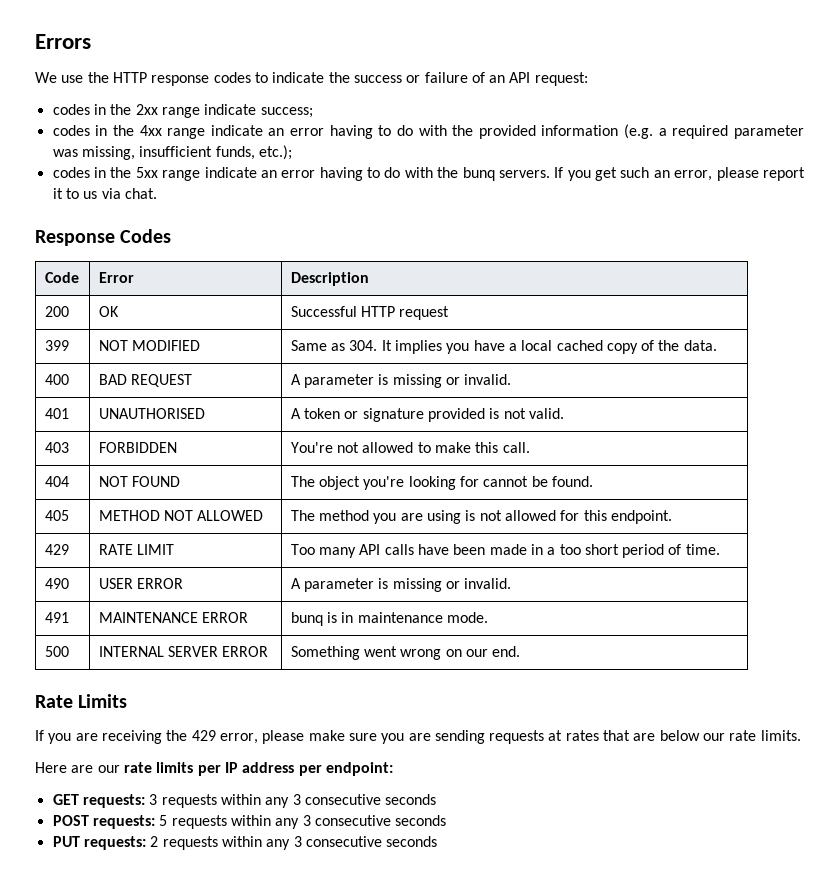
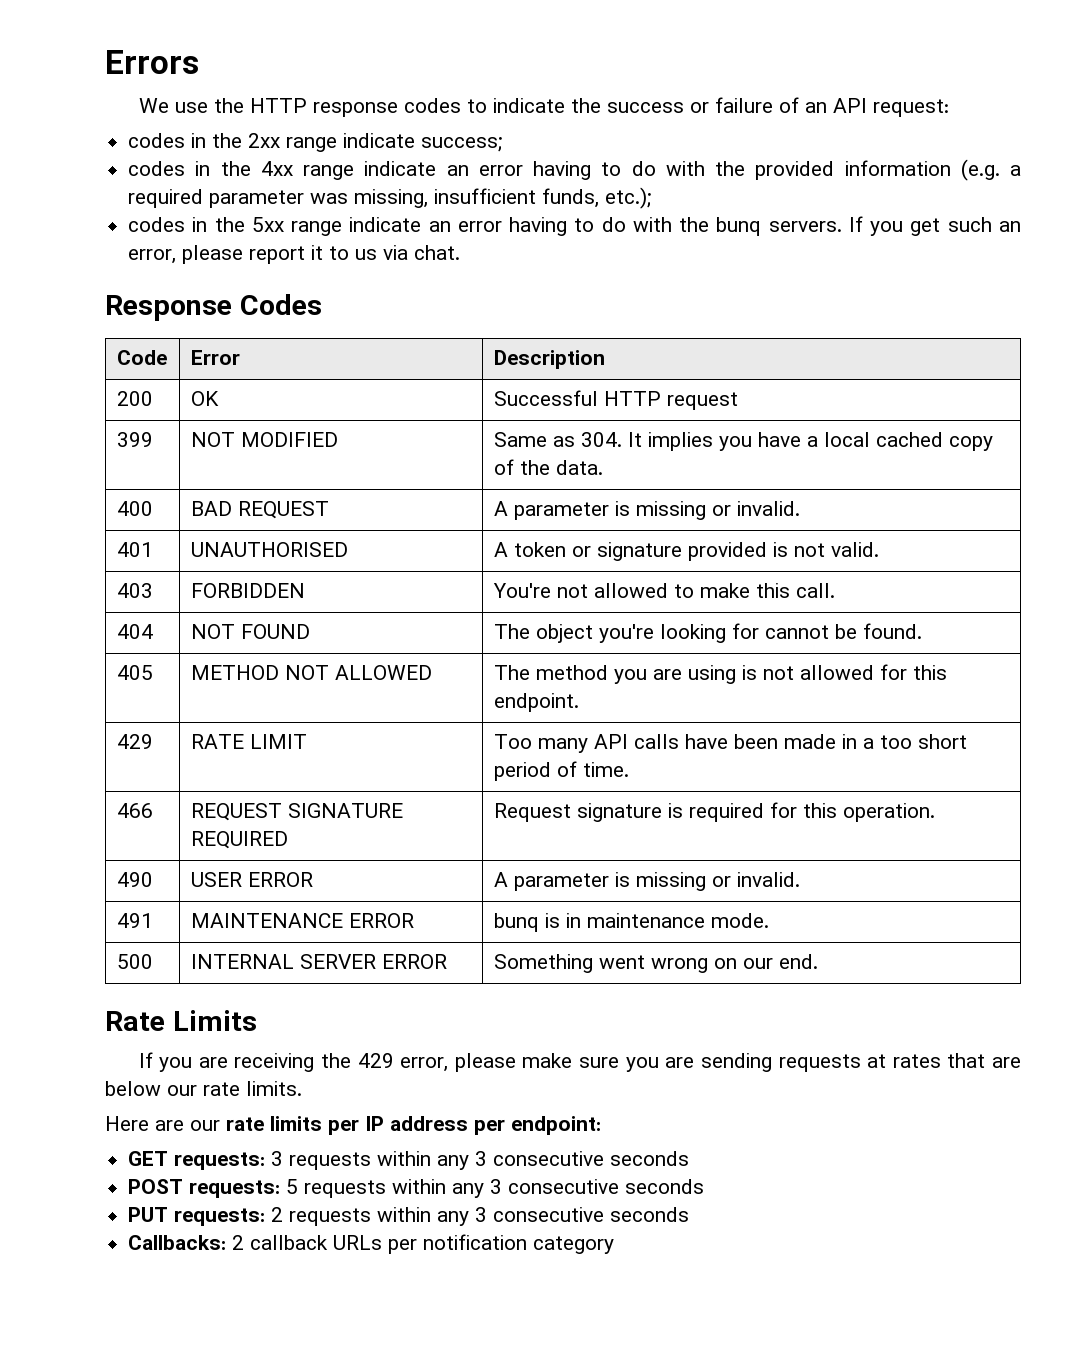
(720, 549) none -> [116,803,153,818] [190,803,403,821] [190,831,288,849] [493,802,935,822] // 466 | REQUEST SIGNATURE REQUIRED | Request signature is required for this operation.
(438, 841) none -> [128,1234,615,1254] // Callbacks: 2 callback URLs per notification category

